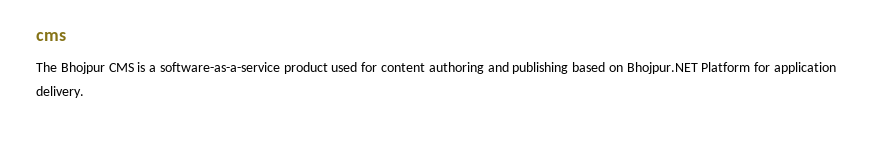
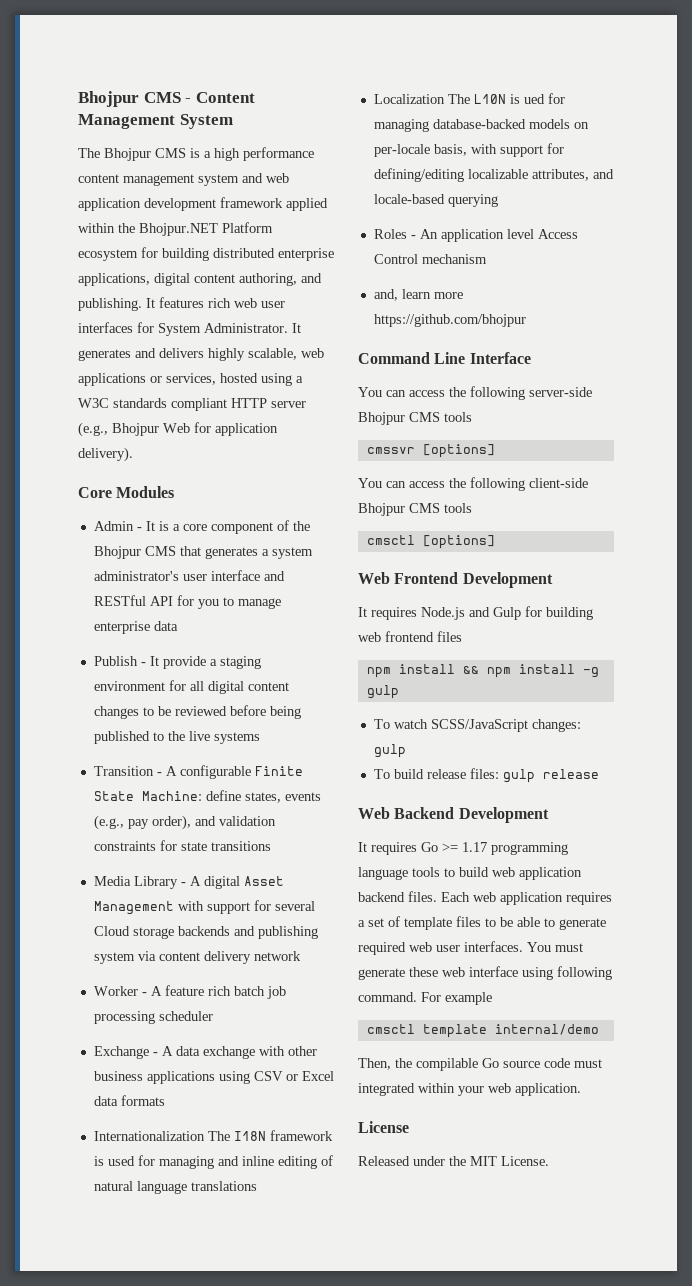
[36,32,66,41] cms -> [78,91,255,107] [78,114,233,129] Bhojpur CMS - Content Management System
[159,62,837,74] [36,86,84,98] software-as-a-service product used for content authoring and publishing based on Bhojpur.NET Platform for application delivery. -> [214,147,314,161] [78,173,289,186] [78,197,328,211] [78,222,273,236] [78,247,334,261] [78,273,322,286] [78,297,285,311] [78,322,301,336] [78,348,324,361] [78,373,303,386] [78,398,306,411] [78,422,278,437] [78,447,133,462] [78,486,175,498] [93,520,310,534] [93,546,313,559] [93,570,285,581] [93,595,281,609] [93,621,178,634] [93,656,261,669] [93,680,289,694] [93,705,301,719] [93,731,260,744] [93,765,303,779] [93,790,321,803] [93,815,276,830] [93,840,271,851] [93,876,284,889] [93,900,315,915] [93,926,318,939] [93,951,301,964] [93,985,286,999] [93,1011,213,1024] [93,1046,317,1059] [93,1071,334,1084] [93,1095,165,1106] [93,1130,333,1141] [93,1155,333,1169] [93,1181,257,1194] [373,93,565,104] [373,119,589,132] [373,143,564,157] [373,168,614,182] [373,194,498,207] [373,229,578,242] [373,254,487,264] [373,289,463,301] [373,314,526,327] [358,352,531,364] [358,386,592,400] [358,412,472,425] [366,444,495,458] [358,477,588,491] [358,503,472,516] [366,535,495,549] [358,572,553,588] [358,606,593,620] [358,631,462,642] [366,664,599,678] [366,685,399,699] [373,719,581,732] [373,744,406,758] [373,768,599,783] [358,807,549,823] [358,842,568,855] [358,867,582,880] [358,891,612,905] [358,916,606,930] [358,941,583,955] [358,966,612,980] [358,992,492,1005] [366,1024,599,1038] [358,1058,602,1071] [358,1083,581,1096] [358,1121,409,1133] [358,1156,549,1166] high performance content management system and web application development framework applied within the Bhojpur.NET Platform ecosystem for building distributed enterprise applications, digital content authoring, and publishing. It features rich web user interfaces for System Administrator. It generates and delivers highly scalable, web applications or services, hosted using a W3C standards compliant HTTP server (e.g., Bhojpur Web for application delivery). // Core Modules // Admin - It is a core component of the Bhojpur CMS that generates a system administrator's user interface and RESTful API for you to manage enterprise data // Publish - It provide a staging environment for all digital content changes to be reviewed before being published to the live systems // Transition - A configurable Finite State Machine: define states, events (e.g., pay order), and validation constraints for state transitions // Media Library - A digital Asset Management with support for several Cloud storage backends and publishing system via content delivery network // Worker - A feature rich batch job processing scheduler // Exchange - A data exchange with other business applications using CSV or Excel data formats // Internationalization The I18N framework is used for managing and inline editing of natural language translations // Localization The L10N is ued for managing database-backed models on per-locale basis, with support for defining/editing localizable attributes, and locale-based querying // Roles - An application level Access Control mechanism // and, learn more https://github.com/bhojpur // Command Line Interface // You can access the following server-side Bhojpur CMS tools // cmssvr [options] // You can access the following client-side Bhojpur CMS tools // cmsctl [options] // Web Frontend Development // It requires Node.js and Gulp for building web frontend files // npm install && npm install -g gulp // To watch SCSS/JavaScript changes: gulp // To build release files: gulp release // Web Backend Development // It requires Go >= 1.17 programming language tools to build web application backend files. Each web application requires a set of template files to be able to generate required web user interfaces. You must generate these web interface using following command. For example // cmsctl template internal/demo // Then, the compilable Go source code must integrated within your web application. // License // Released under the MIT License.

